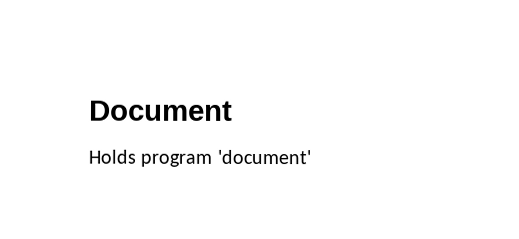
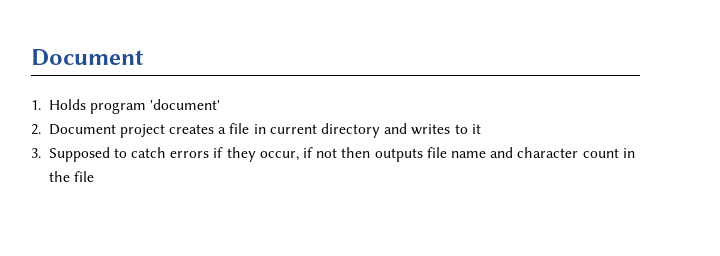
(233, 110) none -> [31,100,41,110] 1.
(311, 157) none -> [31,123,481,138] [31,147,635,162] [48,171,94,182] // 2. Document project creates a file in current directory and writes to it // 3. Supposed to catch errors if they occur, if not then outputs file name and character count in the file

